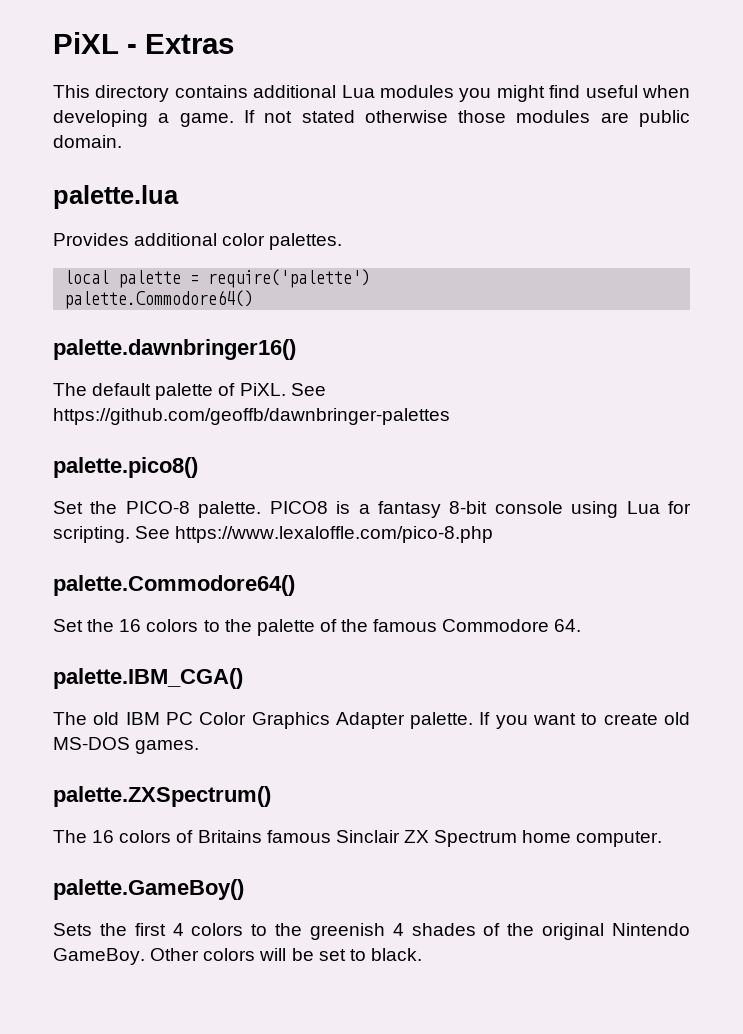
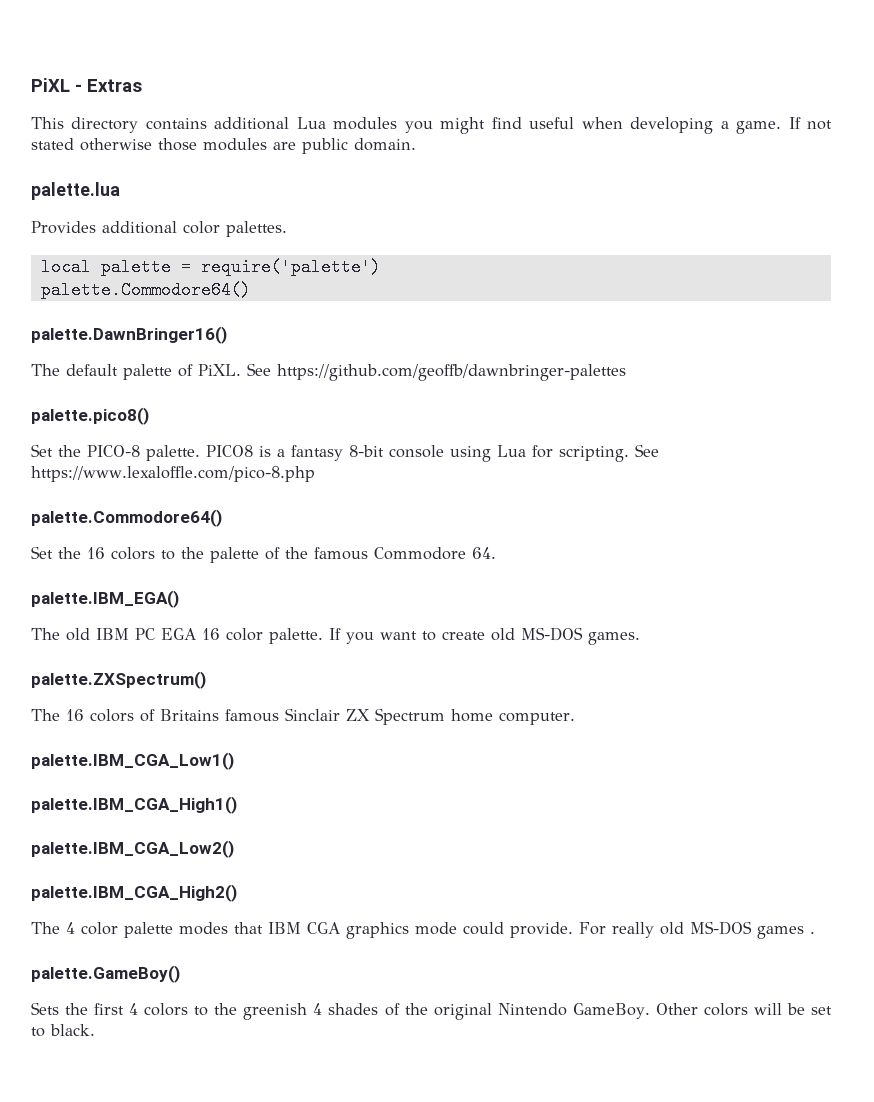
[53,339,296,360] palette.dawnbringer16() -> [31,326,227,344] palette.DawnBringer16()
[53,668,243,689] palette.IBM_CGA() -> [31,590,179,608] palette.IBM_EGA()
[199,712,405,729] Color Graphics Adapter -> [161,628,263,641] EGA 16 color
(663, 839) none -> [31,752,234,770] [31,796,237,814] [31,840,234,858] [31,884,237,902] [31,921,815,939] // palette.IBM_CGA_Low1() // palette.IBM_CGA_High1() // palette.IBM_CGA_Low2() // palette.IBM_CGA_High2() // The 4 color palette modes that IBM CGA graphics mode could provide. For really old MS-DOS games .

